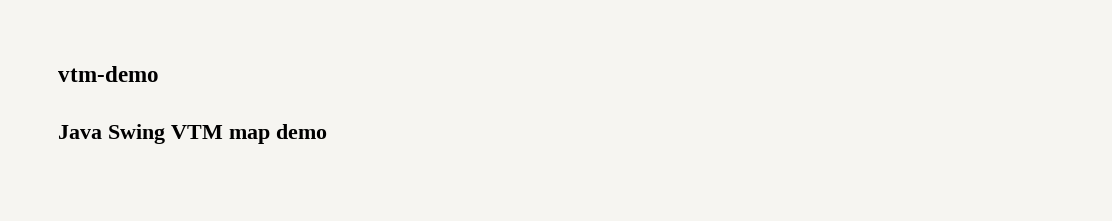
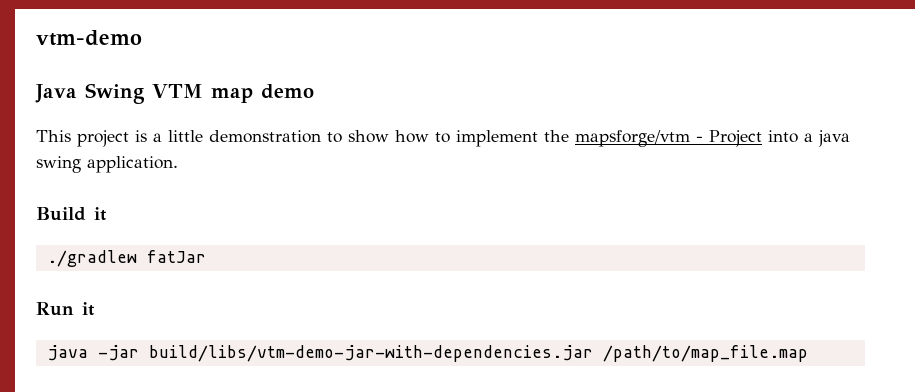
(327, 131) none -> [36,130,850,147] [36,156,178,173] [36,207,107,221] [46,250,206,267] [36,302,95,316] [46,345,808,362] // This project is a little demonstration to show how to implement the mapsforge/vtm - Project into a java swing application. // Build it // ./gradlew fatJar // Run it // java -jar build/libs/vtm-demo-jar-with-dependencies.jar /path/to/map_file.map

